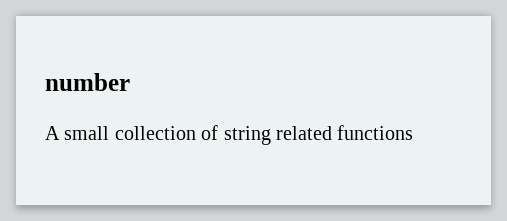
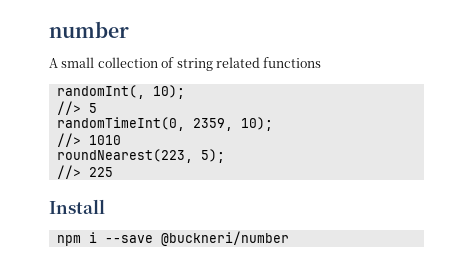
(414, 132) none -> [56,85,185,99] [56,101,97,115] [56,117,273,131] [56,133,121,147] [56,149,225,163] [56,165,113,179] [49,199,105,214] [56,231,289,246] // randomInt(, 10); // //> 5 // randomTimeInt(0, 2359, 10); // //> 1010 // roundNearest(223, 5); // //> 225 // Install // npm i --save @buckneri/number

